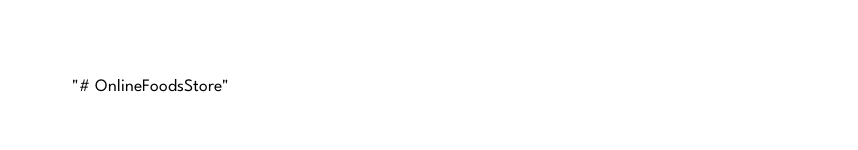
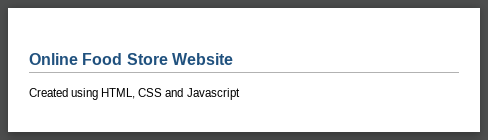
[72,78,229,92] "# OnlineFoodsStore" -> [29,53,233,65] [29,88,240,100] Online Food Store Website // Created using HTML, CSS and Javascript

